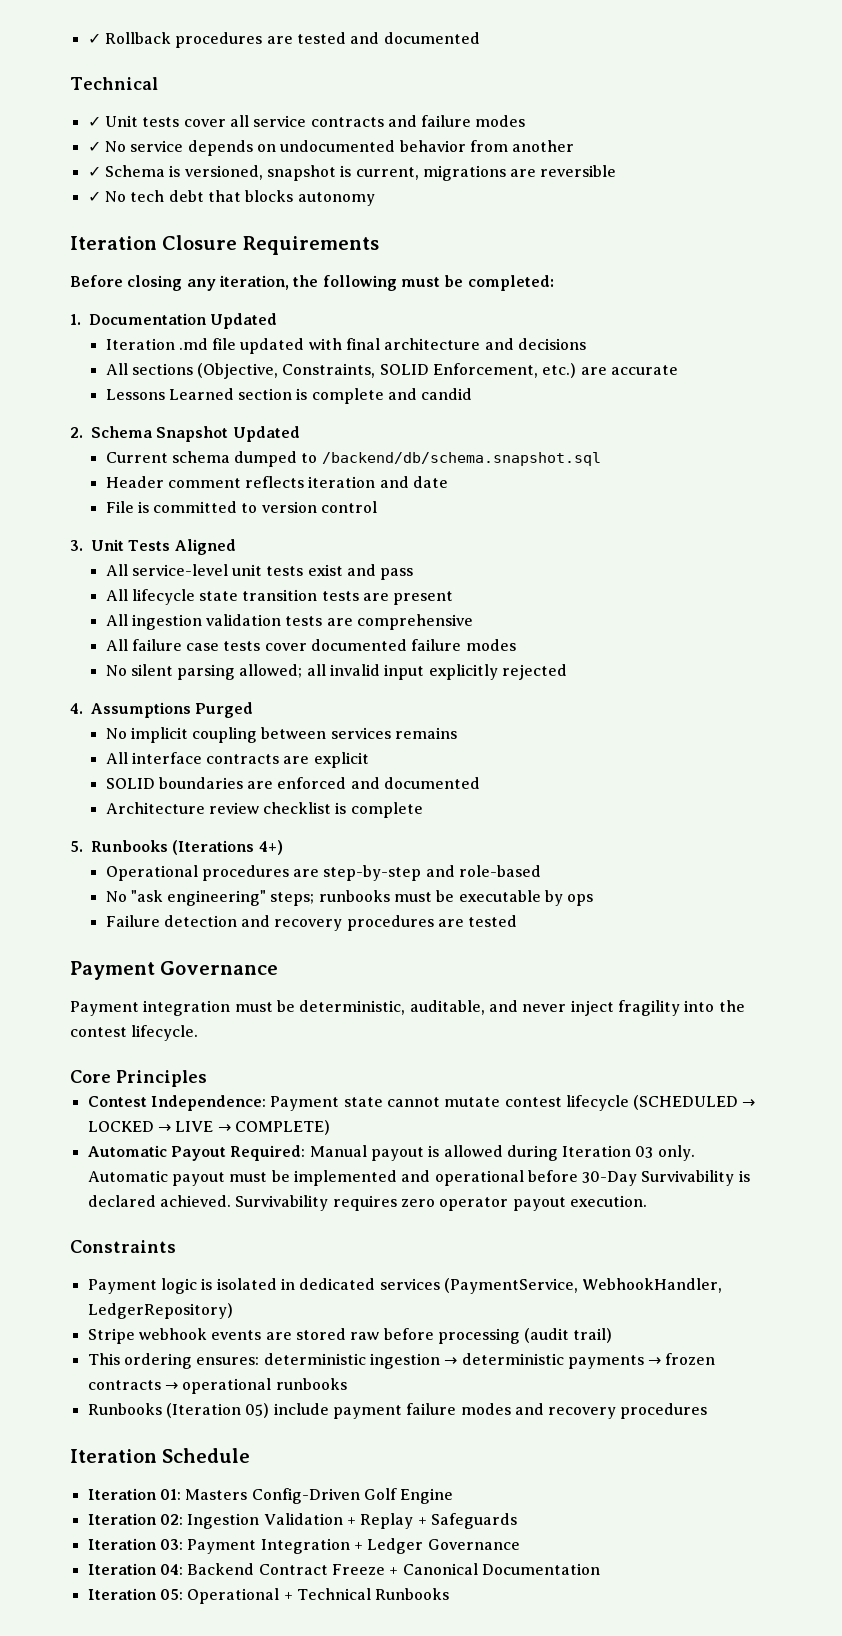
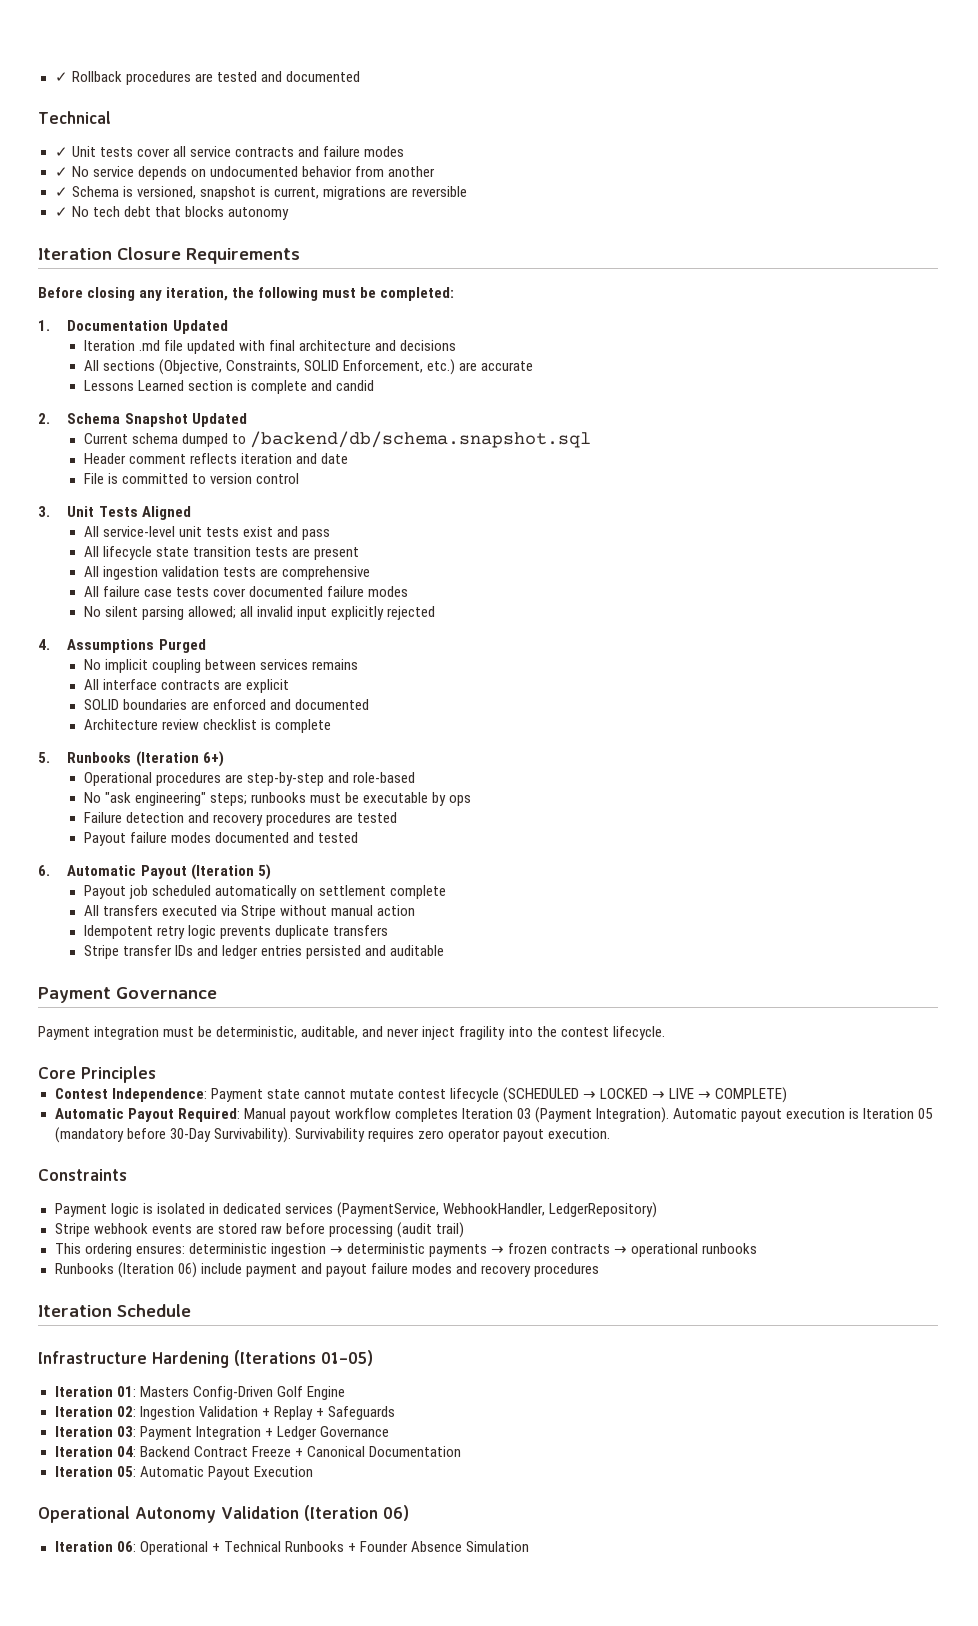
[172,840,283,855] (Iterations 4+) -> [135,751,224,767] (Iteration 6+)
(518, 921) none -> [83,832,359,846] [38,864,271,880] [83,885,447,899] [83,905,416,919] [83,925,389,939] [83,945,445,959] // Payout failure modes documented and tested // 6. Automatic Payout (Iteration 5) // Payout job scheduled automatically on settlement complete // All transfers executed via Stripe without manual action // Idempotent retry logic prevents duplicate transfers // Stripe transfer IDs and ledger entries persisted and auditable
[428,1145,695,1161] [87,1170,750,1186] [87,1195,231,1207] is allowed during Iteration 03 only. Automatic payout must be implemented and operational before 30-Day Survivability is declared achieved. -> [334,1107,934,1123] [54,1127,291,1143] workflow completes Iteration 03 (Payment Integration). Automatic payout execution is Iteration 05 (mandatory before 30-Day Survivability).
[245,1403,270,1418] 05) -> [177,1262,197,1278] 06)
(402, 1412) none -> [300,1263,367,1277] and payout
(251, 1455) none -> [38,1350,373,1368] // Infrastructure Hardening (Iterations 01–05)
[187,1588,450,1604] Operational + Technical Runbooks -> [139,1466,313,1480] [38,1505,409,1523] [54,1541,529,1555] Automatic Payout Execution // Operational Autonomy Validation (Iteration 06) // Iteration 06: Operational + Technical Runbooks + Founder Absence Simulation

